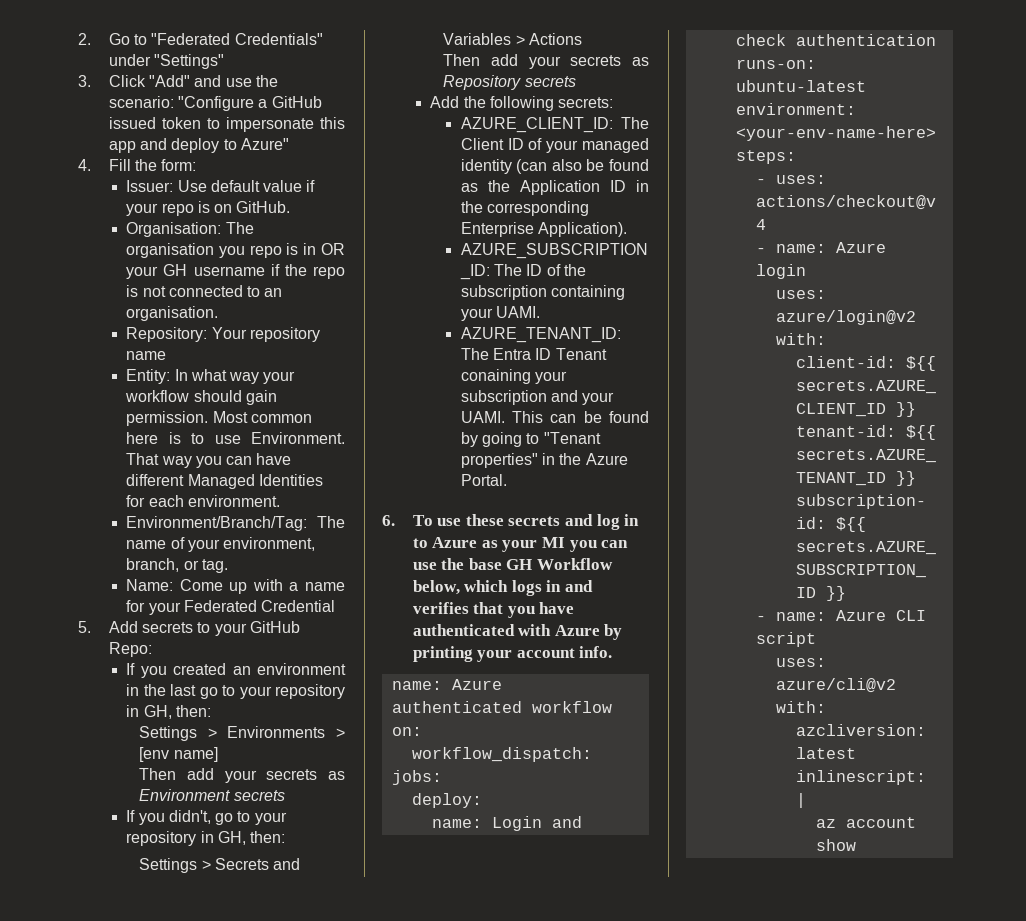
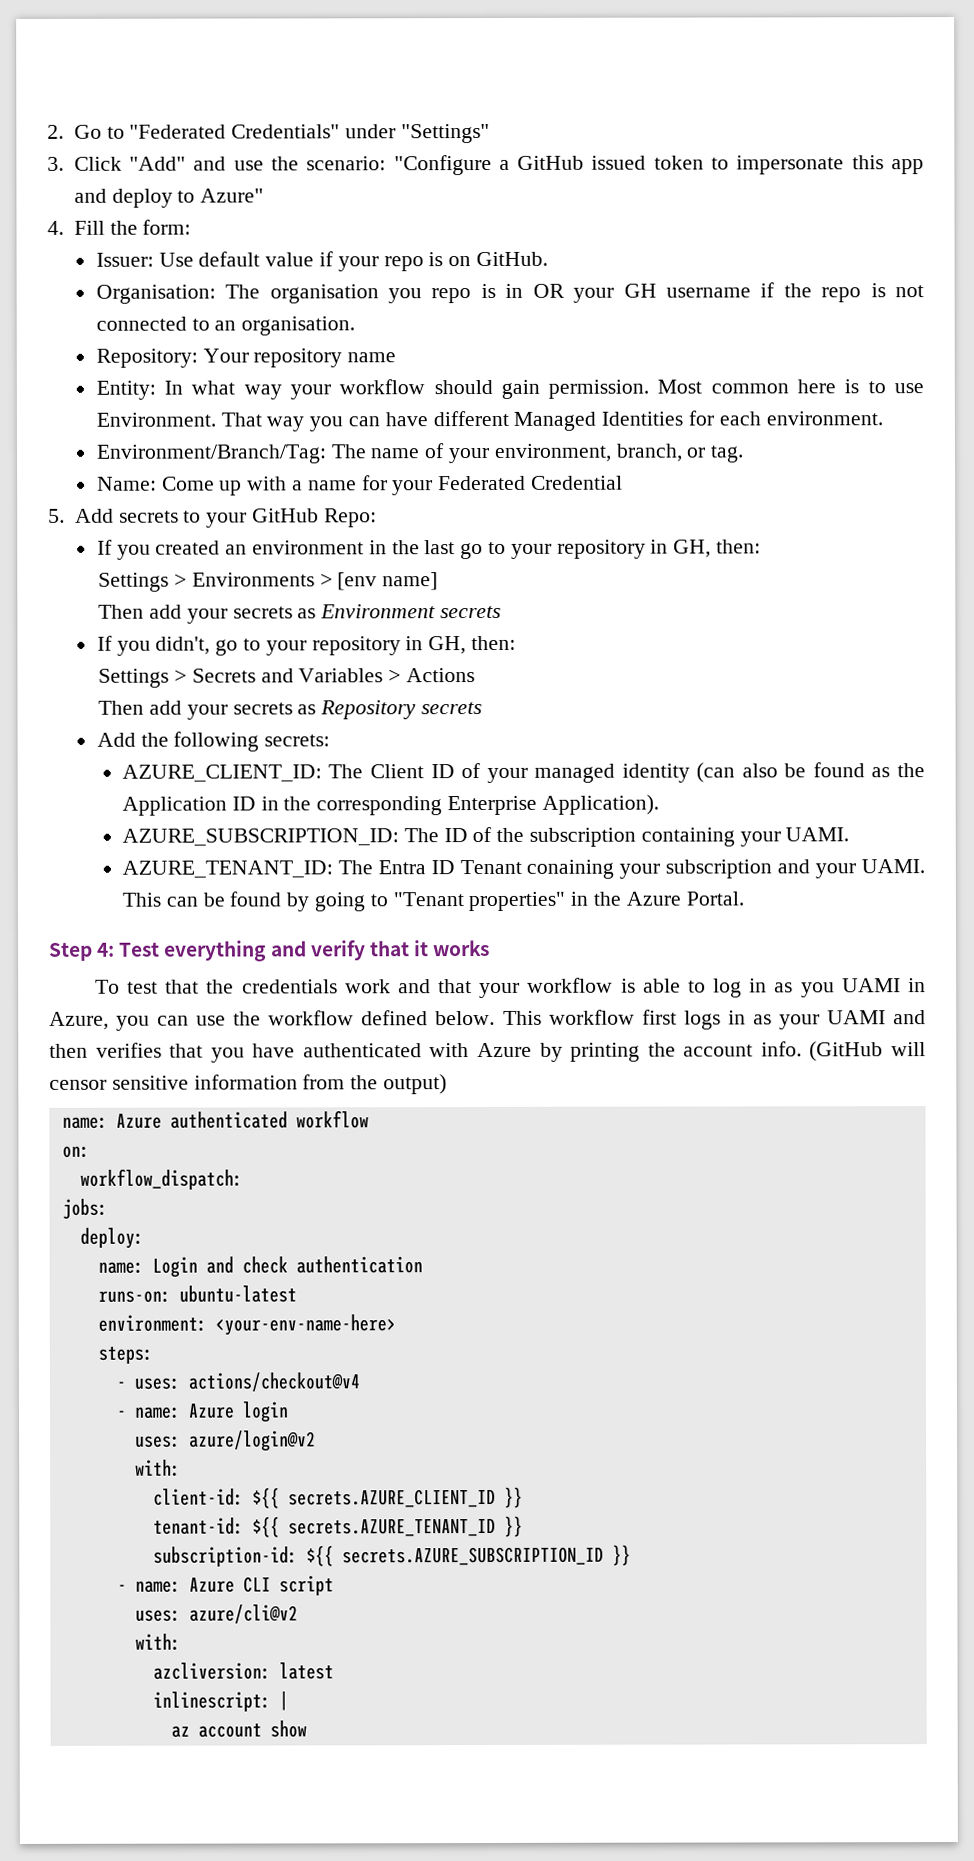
[382,514,640,530] [412,537,629,552] [412,558,613,570] [412,580,593,596] 6. To use these secrets and log in to Azure as your MI you can use the base GH Workflow below, which logs in and -> [49,939,491,962] [94,977,927,999] [49,1009,926,1031] [49,1043,88,1058] Step 4: Test everything and verify that it works // To test that the credentials work and that your workflow is able to log in as you UAMI in Azure, you can use the workflow defined below. This workflow first logs in as your UAMI and then
[477,650,513,662] your -> [647,1042,676,1057] the
(613, 652) none -> [809,1041,926,1062] [49,1074,448,1095] (GitHub will censor sensitive information from the output)

